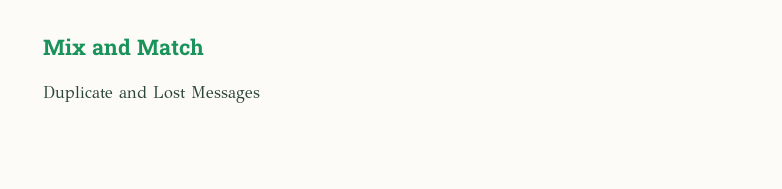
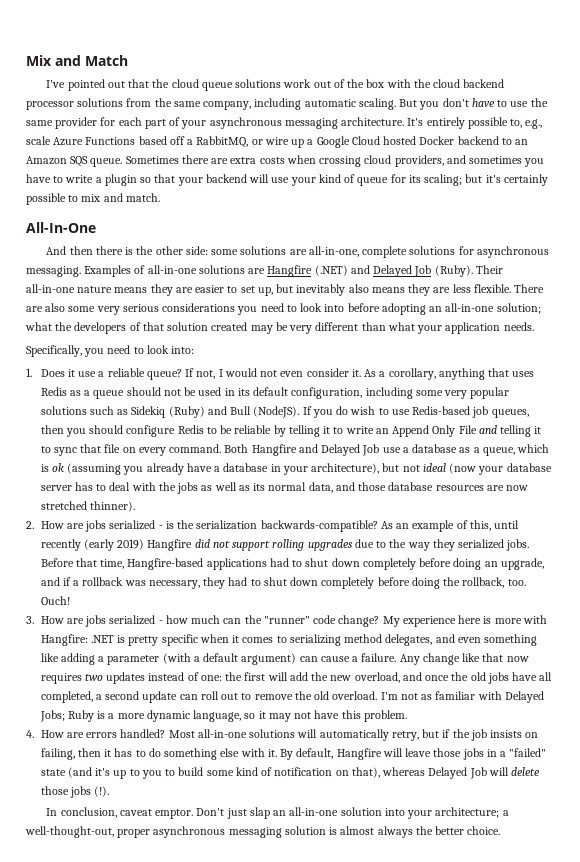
[43,85,260,103] Duplicate and Lost Messages -> [46,79,505,91] [26,98,548,110] [26,117,543,129] [26,136,529,148] [26,155,545,167] [26,174,548,186] [26,193,160,205] [26,222,96,233] [46,246,549,258] [26,265,503,277] [26,284,545,296] [26,303,541,315] [25,322,534,334] [26,345,195,357] [26,368,535,380] [40,387,510,399] [40,406,529,418] [40,425,542,437] [40,444,550,456] [40,463,552,475] [40,482,529,494] [40,501,135,512] [26,520,520,532] [40,539,530,551] [40,558,544,570] [40,577,526,589] [40,596,70,605] [26,615,547,627] [40,634,538,646] [40,653,529,665] [40,672,553,684] [40,691,544,703] [39,710,407,722] [26,729,539,741] [40,748,547,760] [40,767,541,779] [40,786,110,798] [46,807,509,819] [25,826,501,838] I've pointed out that the cloud queue solutions work out of the box with the cloud backend processor solutions from the same company, including automatic scaling. But you don't have to use the same provider for each part of your asynchronous messaging architecture. It's entirely possible to, e.g., scale Azure Functions based off a RabbitMQ, or wire up a Google Cloud hosted Docker backend to an Amazon SQS queue. Sometimes there are extra costs when crossing cloud providers, and sometimes you have to write a plugin so that your backend will use your kind of queue for its scaling; but it's certainly possible to mix and match. // All-In-One // And then there is the other side: some solutions are all-in-one, complete solutions for asynchronous messaging. Examples of all-in-one solutions are Hangfire (.NET) and Delayed Job (Ruby). Their all-in-one nature means they are easier to set up, but inevitably also means they are less flexible. There are also some very serious considerations you need to look into before adopting an all-in-one solution; what the developers of that solution created may be very different than what your application needs. // Specifically, you need to look into: // 1. Does it use a reliable queue? If not, I would not even consider it. As a corollary, anything that uses Redis as a queue should not be used in its default configuration, including some very popular solutions such as Sidekiq (Ruby) and Bull (NodeJS). If you do wish to use Redis-based job queues, then you should configure Redis to be reliable by telling it to write an Append Only File and telling it to sync that file on every command. Both Hangfire and Delayed Job use a database as a queue, which is ok (assuming you already have a database in your architecture), but not ideal (now your database server has to deal with the jobs as well as its normal data, and those database resources are now stretched thinner). // 2. How are jobs serialized - is the serialization backwards-compatible? As an example of this, until recently (early 2019) Hangfire did not support rolling upgrades due to the way they serialized jobs. Before that time, Hangfire-based applications had to shut down completely before doing an upgrade, and if a rollback was necessary, they had to shut down completely before doing the rollback, too. Ouch! // 3. How are jobs serialized - how much can the "runner" code change? My experience here is more with Hangfire: .NET is pretty specific when it comes to serializing method delegates, and even something like adding a parameter (with a default argument) can cause a failure. Any change like that now requires two updates instead of one: the first will add the new overload, and once the old jobs have all completed, a second update can roll out to remove the old overload. I'm not as familiar with Delayed Jobs; Ruby is a more dynamic language, so it may not have this problem. // 4. How are errors handled? Most all-in-one solutions will automatically retry, but if the job insists on failing, then it has to do something else with it. By default, Hangfire will leave those jobs in a "failed" state (and it's up to you to build some kind of notification on that), whereas Delayed Job will delete those jobs (!). // In conclusion, caveat emptor. Don't just slap an all-in-one solution into your architecture; a well-thought-out, proper asynchronous messaging solution is almost always the better choice.

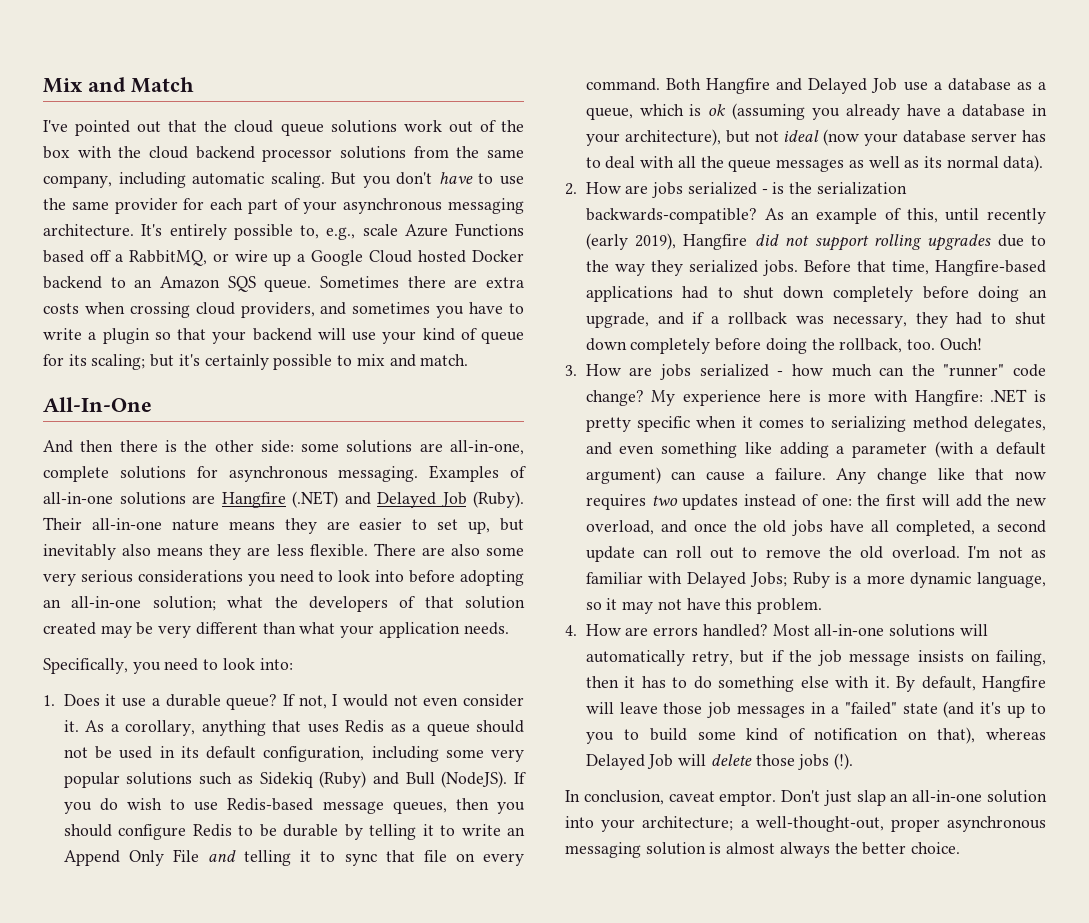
[107,368,145,377] reliable -> [165,694,221,707] durable
[472,406,489,418] job -> [322,801,384,814] message
[234,425,272,434] reliable -> [283,824,339,837] durable
[158,482,199,494] the jobs -> [677,156,845,172] all the queue messages
[308,482,529,493] [40,501,135,512] data, and those database resources are now stretched thinner). -> [1003,155,1044,172] data).
[117,539,145,550] 2019) -> [635,233,677,250] 2019),
(487, 735) none -> [849,653,911,666] message
[462,748,484,760] jobs -> [707,702,806,718] job messages

